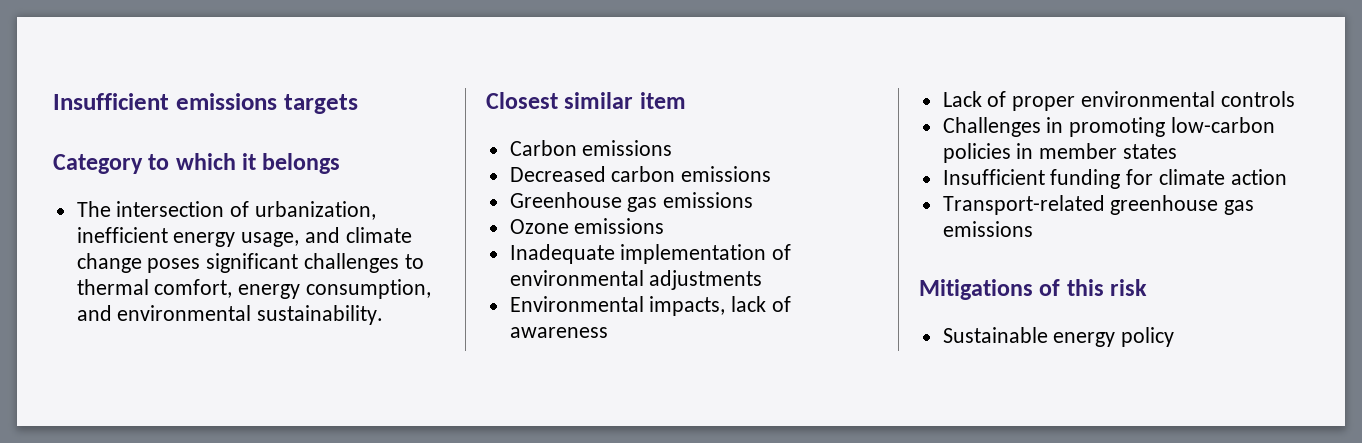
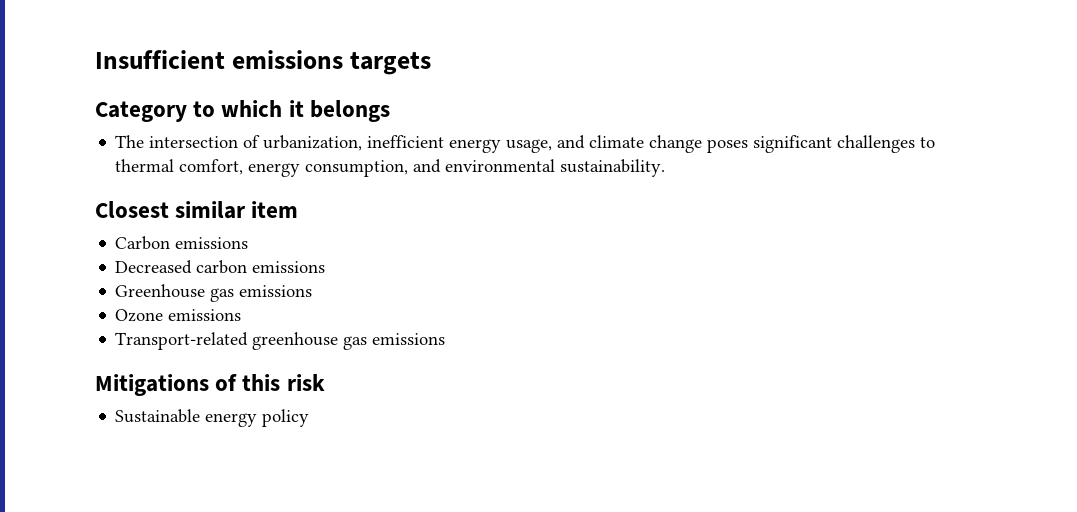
[509,244,792,264] [509,270,763,290] [509,296,792,316] [509,327,608,338] [942,91,1295,111] [942,117,1276,137] [942,143,1178,163] [942,169,1287,189] // Inadequate implementation of environmental adjustments // Environmental impacts, lack of awareness // Lack of proper environmental controls // Challenges in promoting low-carbon policies in member states // Insufficient funding for climate action -> (242, 315) none

